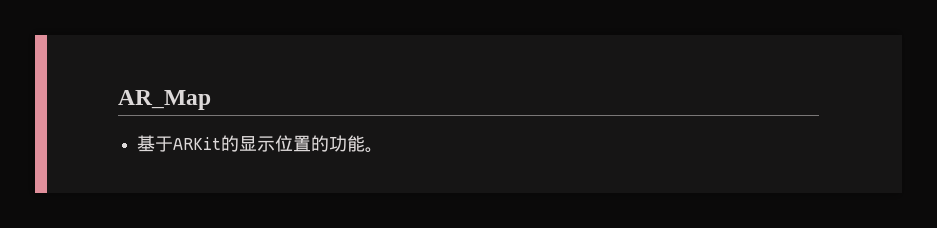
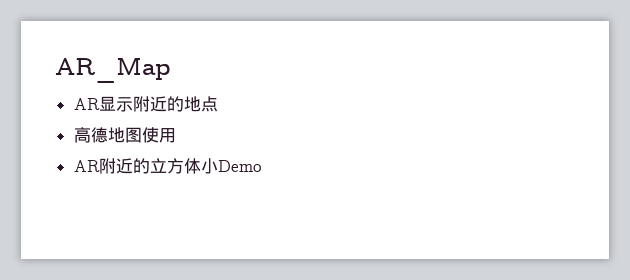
[137,135,384,153] 基于ARKit的显示位置的功能。 -> [73,96,218,112] [73,127,176,143] [73,158,262,174] AR显示附近的地点 // 高德地图使用 // AR附近的立方体小Demo

